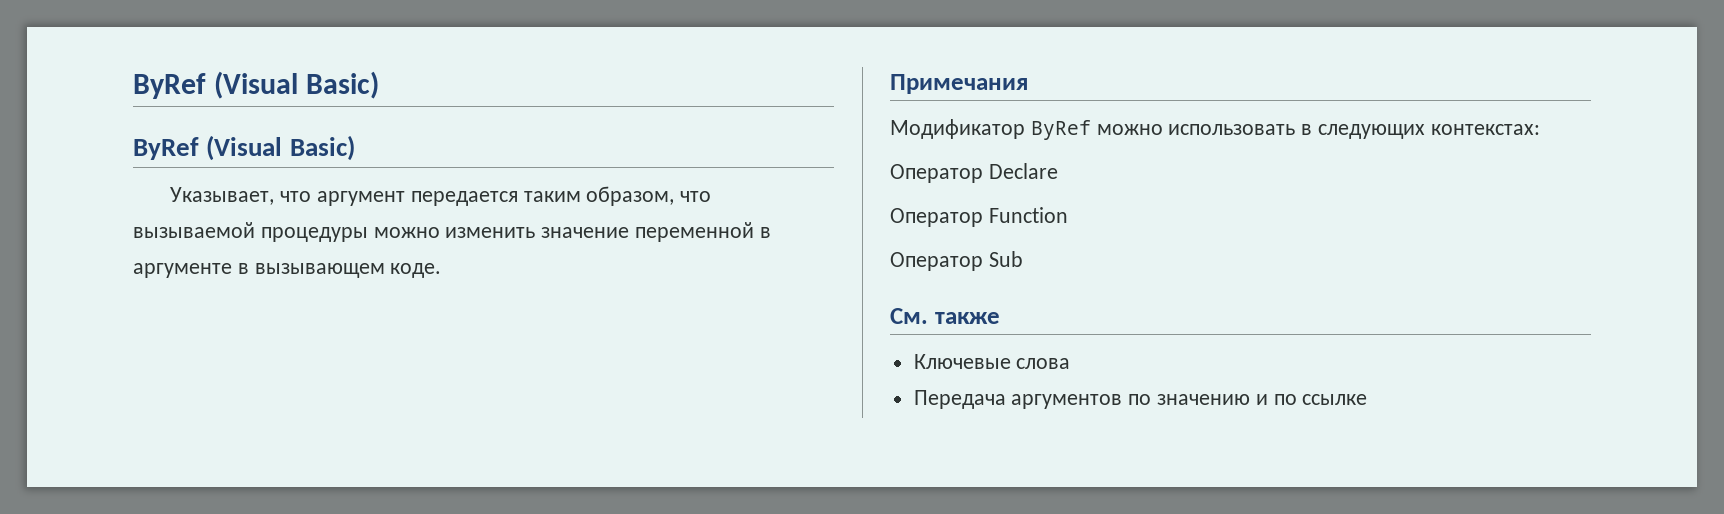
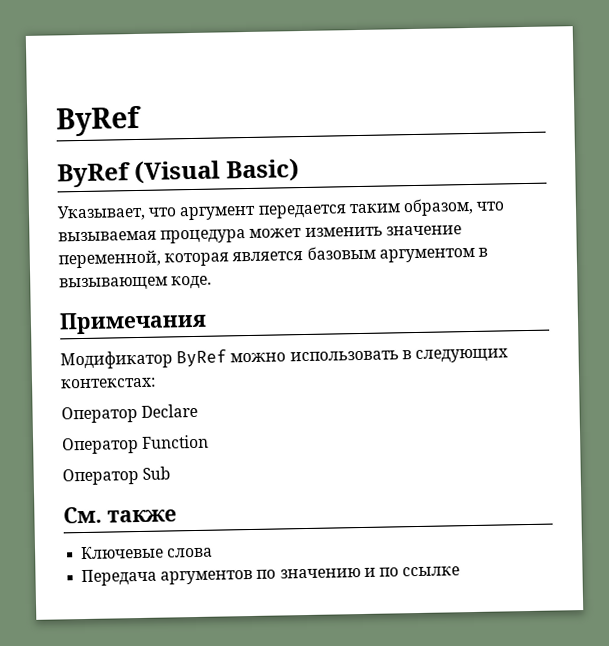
[133,71,379,99] ByRef (Visual Basic) -> [56,105,142,137] ByRef
[133,222,771,242] [133,263,232,278] вызываемой процедуры можно изменить значение переменной в аргументе -> [58,225,462,244] [58,245,475,269] вызываемая процедура может изменить значение переменной, которая является базовым аргументом

